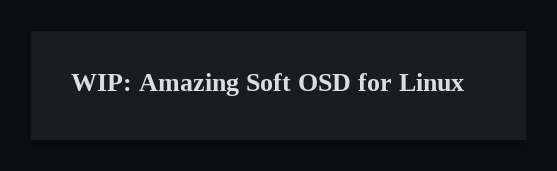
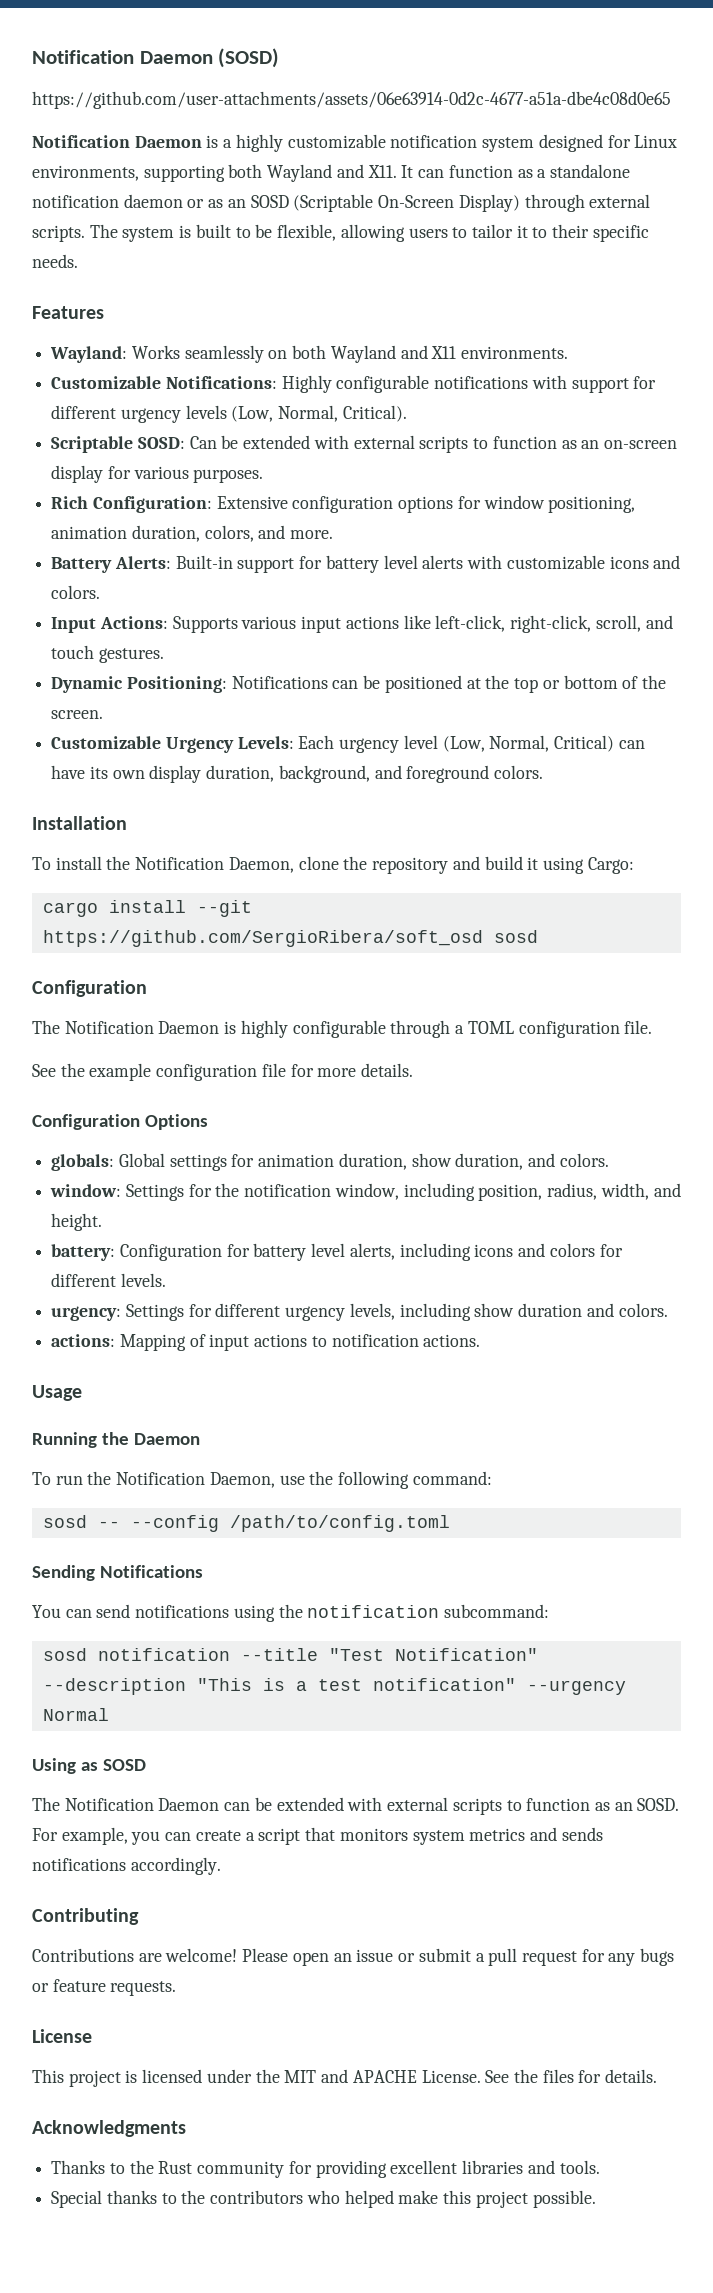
[71,73,465,96] WIP: Amazing Soft OSD for Linux -> [32,48,280,68] [32,91,671,109] [32,134,678,152] [32,164,630,182] [32,194,651,212] [32,224,649,242] [32,254,78,268] [32,306,104,319] [50,345,569,363] [51,375,657,393] [51,405,407,423] [51,435,677,453] [51,465,264,483] [51,495,636,513] [51,525,334,542] [51,555,681,573] [51,585,101,599] [51,615,673,633] [51,645,164,663] [51,675,666,693] [51,710,104,719] [51,735,645,753] [51,765,544,783] [32,816,127,830] [32,856,634,874] [42,900,252,917] [42,930,538,947] [32,980,147,997] [32,1020,653,1038] [32,1063,414,1081] [32,1114,209,1130] [51,1153,609,1171] [50,1183,681,1201] [51,1213,103,1231] [51,1243,623,1261] [51,1273,166,1287] [51,1303,668,1321] [51,1334,481,1351] [32,1385,82,1401] [32,1432,201,1448] [32,1471,492,1489] [42,1515,450,1532] [32,1565,204,1581] [32,1604,550,1622] [42,1648,538,1661] [42,1678,626,1695] [42,1708,109,1721] [32,1758,147,1774] [32,1797,680,1815] [32,1827,603,1845] [32,1857,221,1875] [32,1908,139,1925] [32,1948,675,1966] [32,1979,177,1996] [32,2029,92,2043] [32,2069,658,2087] [32,2120,186,2137] [51,2160,600,2178] [51,2190,596,2208] Notification Daemon (SOSD) // https://github.com/user-attachments/assets/06e63914-0d2c-4677-a51a-dbe4c08d0e65 // Notification Daemon is a highly customizable notification system designed for Linux environments, supporting both Wayland and X11. It can function as a standalone notification daemon or as an SOSD (Scriptable On-Screen Display) through external scripts. The system is built to be flexible, allowing users to tailor it to their specific needs. // Features // Wayland: Works seamlessly on both Wayland and X11 environments. // Customizable Notifications: Highly configurable notifications with support for different urgency levels (Low, Normal, Critical). // Scriptable SOSD: Can be extended with external scripts to function as an on-screen display for various purposes. // Rich Configuration: Extensive configuration options for window positioning, animation duration, colors, and more. // Battery Alerts: Built-in support for battery level alerts with customizable icons and colors. // Input Actions: Supports various input actions like left-click, right-click, scroll, and touch gestures. // Dynamic Positioning: Notifications can be positioned at the top or bottom of the screen. // Customizable Urgency Levels: Each urgency level (Low, Normal, Critical) can have its own display duration, background, and foreground colors. // Installation // To install the Notification Daemon, clone the repository and build it using Cargo: // cargo install --git https://github.com/SergioRibera/soft_osd sosd // Configuration // The Notification Daemon is highly configurable through a TOML configuration file. // See the example configuration file for more details. // Configuration Options // globals: Global settings for animation duration, show duration, and colors. // window: Settings for the notification window, including position, radius, width, and height. // battery: Configuration for battery level alerts, including icons and colors for different levels. // urgency: Settings for different urgency levels, including show duration and colors. // actions: Mapping of input actions to notification actions. // Usage // Running the Daemon // To run the Notification Daemon, use the following command: // sosd -- --config /path/to/config.toml // Sending Notifications // You can send notifications using the notification subcommand: // sosd notification --title "Test Notification" --description "This is a test notification" --urgency Normal // Using as SOSD // The Notification Daemon can be extended with external scripts to function as an SOSD. For example, you can create a script that monitors system metrics and sends notifications accordingly. // Contributing // Contributions are welcome! Please open an issue or submit a pull request for any bugs or feature requests. // License // This project is licensed under the MIT and APACHE License. See the files for details. // Acknowledgments // Thanks to the Rust community for providing excellent libraries and tools. // Special thanks to the contributors who helped make this project possible.

